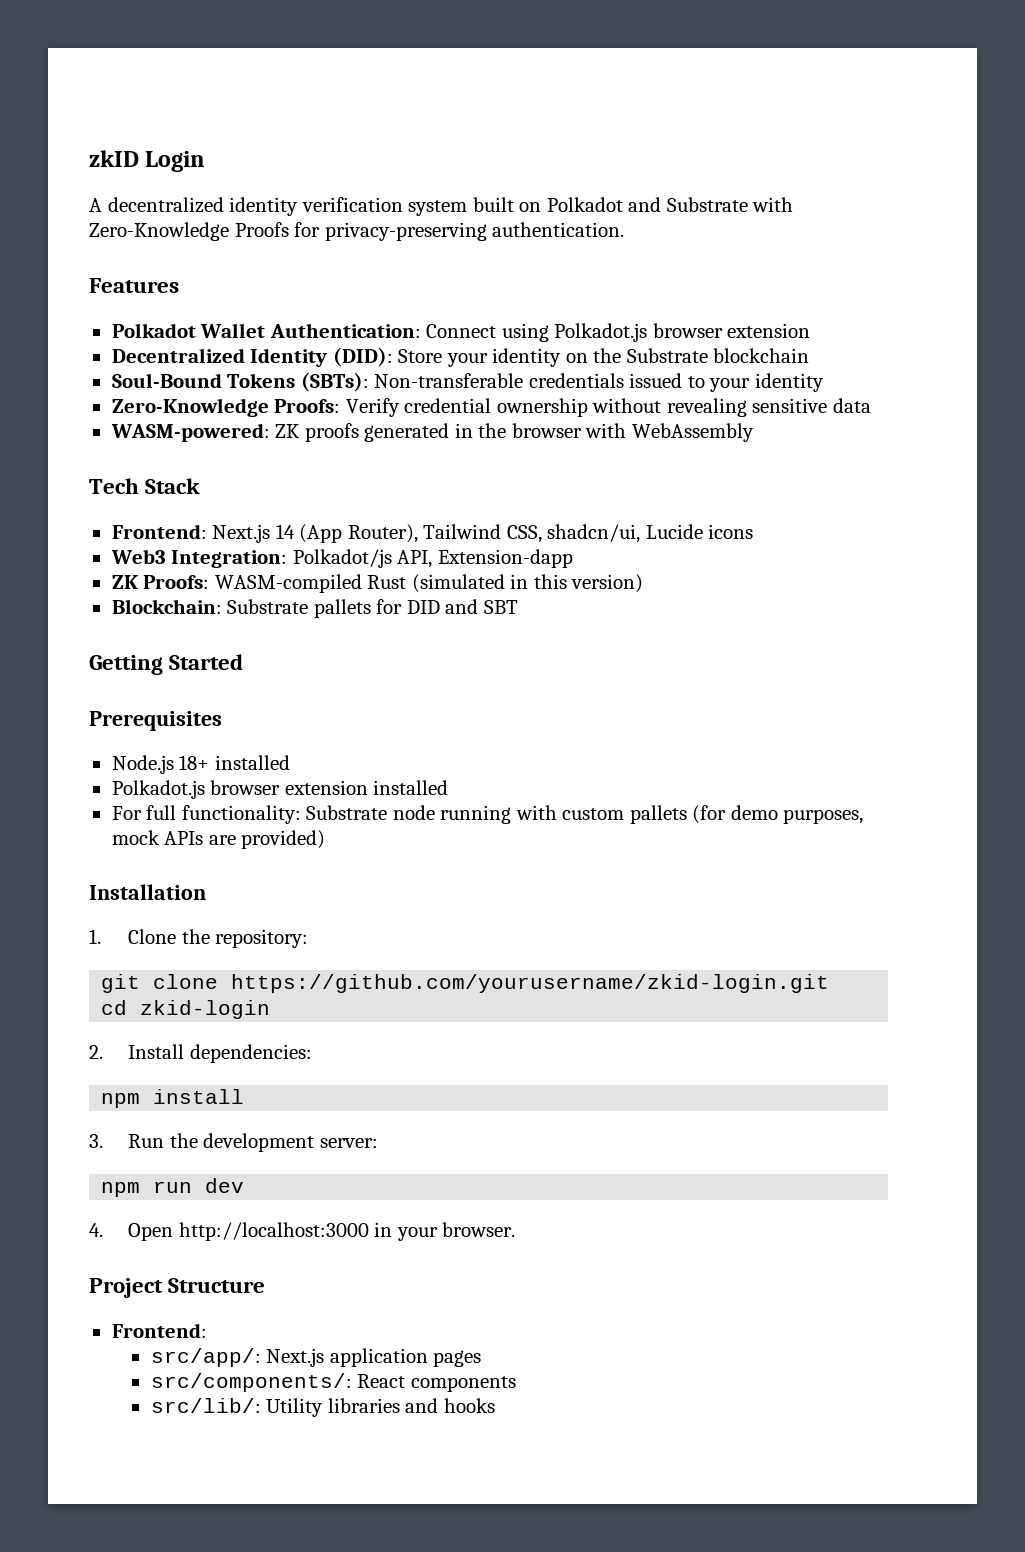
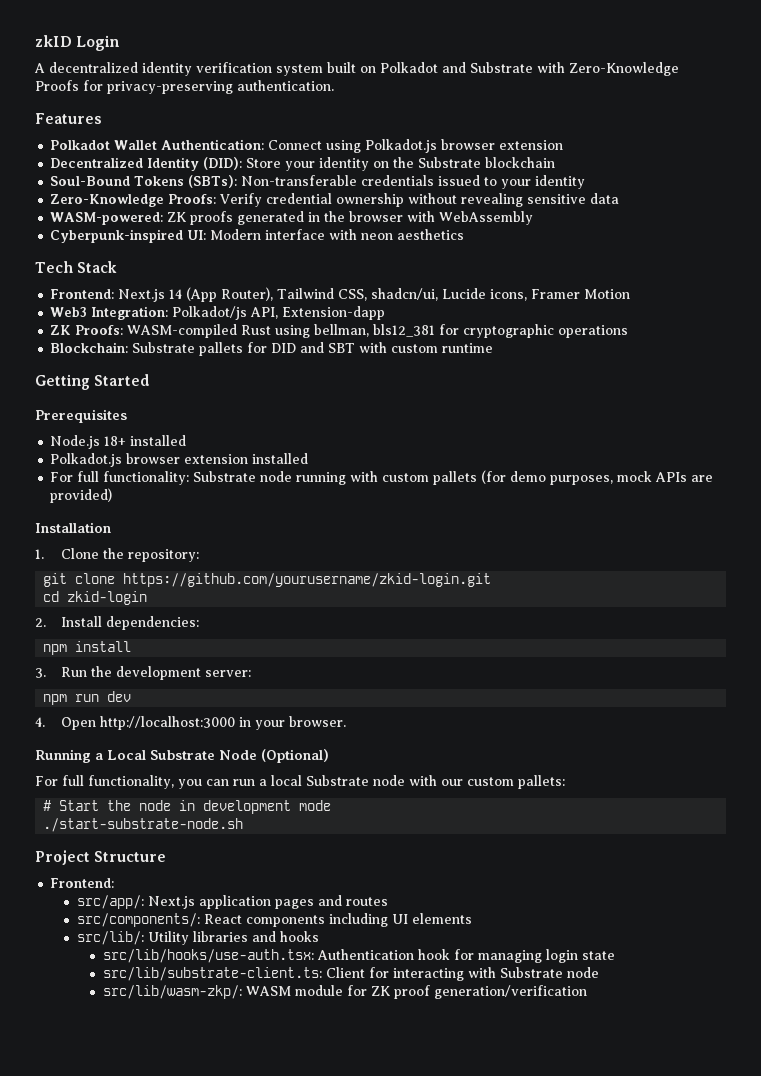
(754, 432) none -> [50,229,465,243] // Cyberpunk-inspired UI: Modern interface with neon aesthetics
[708,524,754,539] icons -> [490,289,631,301] icons, Framer Motion
[411,574,644,593] (simulated in this version) -> [275,324,629,338] using bellman, bls12_381 for cryptographic operations
(518, 607) none -> [359,342,494,353] with custom runtime
(516, 1229) none -> [35,749,329,763] [35,775,565,789] [43,800,332,814] [43,818,244,832] // Running a Local Substrate Node (Optional) // For full functionality, you can run a local Substrate node with our custom pallets: // # Start the node in development mode // ./start-substrate-node.sh
(482, 1358) none -> [317,895,388,906] and routes
(516, 1384) none -> [328,913,472,927] including UI elements
(495, 1405) none -> [102,949,615,963] [102,967,599,981] [102,985,587,999] // src/lib/hooks/use-auth.tsx: Authentication hook for managing login state // src/lib/substrate-client.ts: Client for interacting with Substrate node // src/lib/wasm-zkp/: WASM module for ZK proof generation/verification

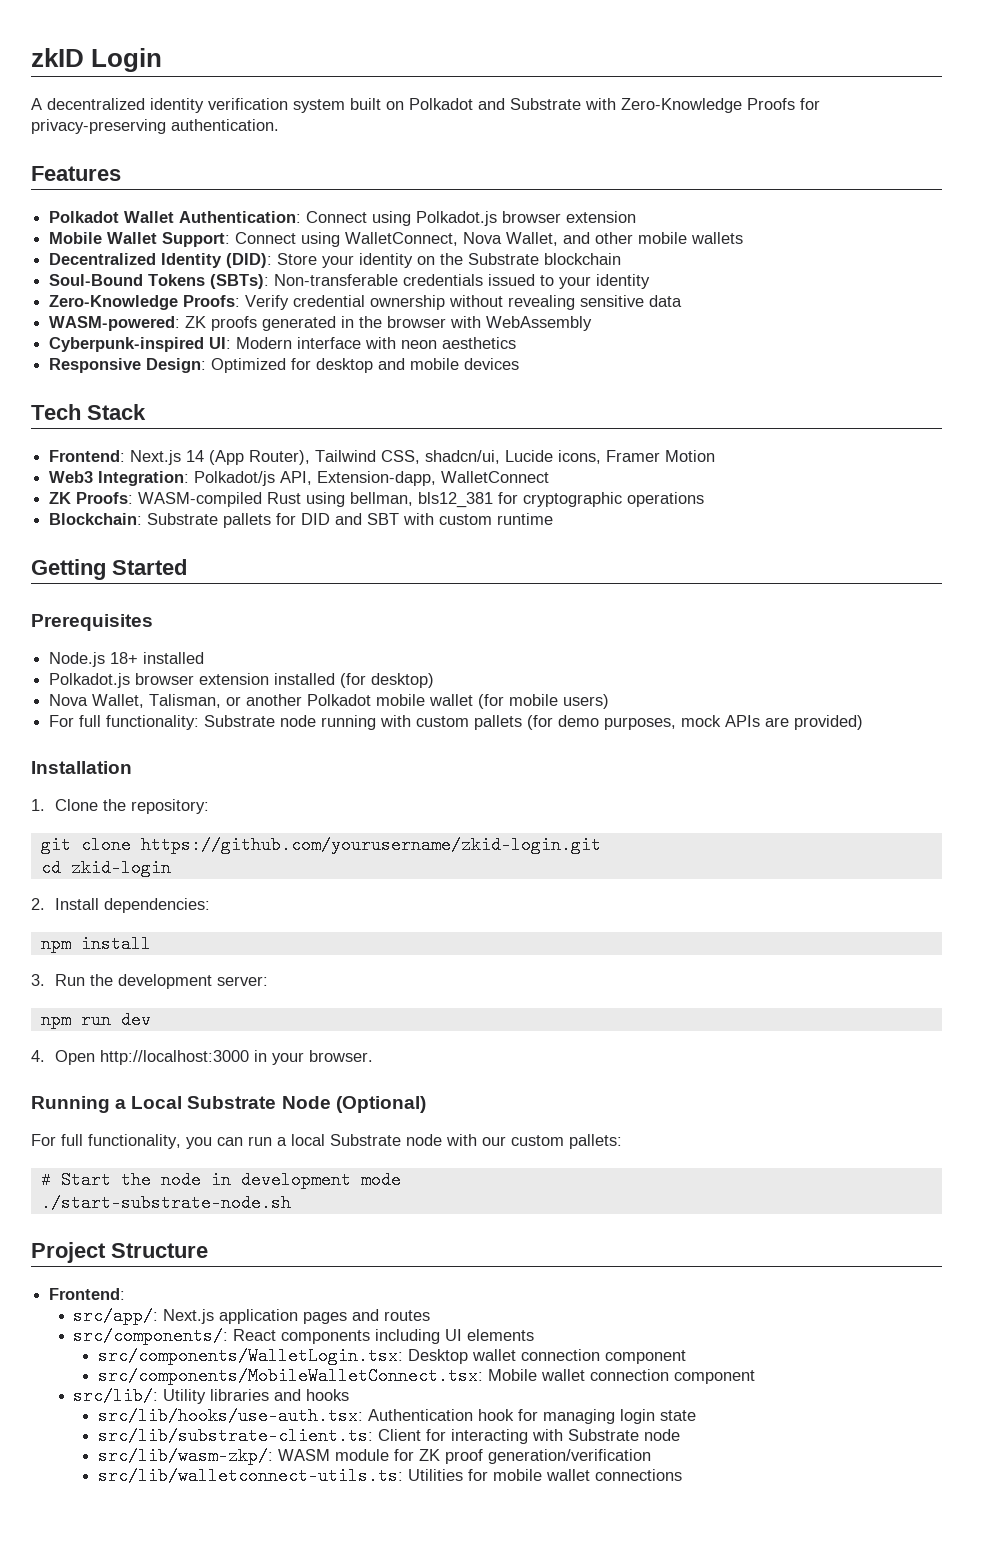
(564, 145) none -> [49,232,744,247] // Mobile Wallet Support: Connect using WalletConnect, Nova Wallet, and other mobile wallets
(465, 234) none -> [49,358,520,373] // Responsive Design: Optimized for desktop and mobile devices
[282,306,386,320] Extension-dapp -> [317,471,550,486] Extension-dapp, WalletConnect
(309, 458) none -> [340,673,435,688] [49,694,610,709] (for desktop) // Nova Wallet, Talisman, or another Polkadot mobile wallet (for mobile users)
(472, 918) none -> [97,1347,686,1365] [97,1367,755,1385] // src/components/WalletLogin.tsx: Desktop wallet connection component // src/components/MobileWalletConnect.tsx: Mobile wallet connection component
(587, 992) none -> [97,1467,682,1485] // src/lib/walletconnect-utils.ts: Utilities for mobile wallet connections

